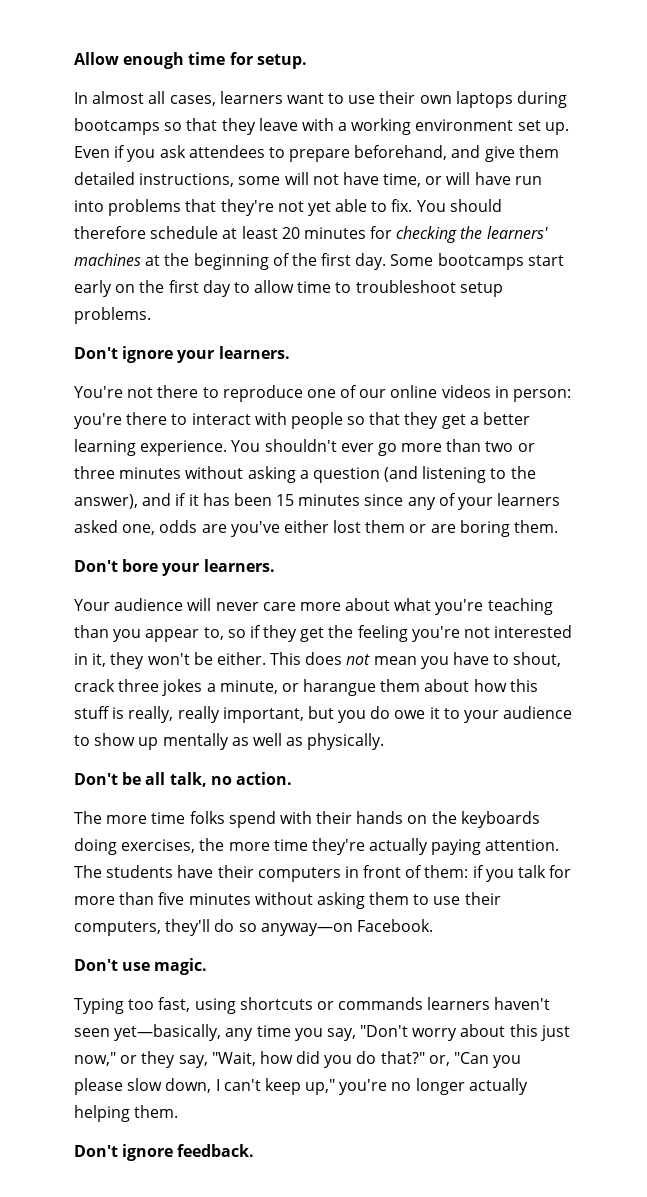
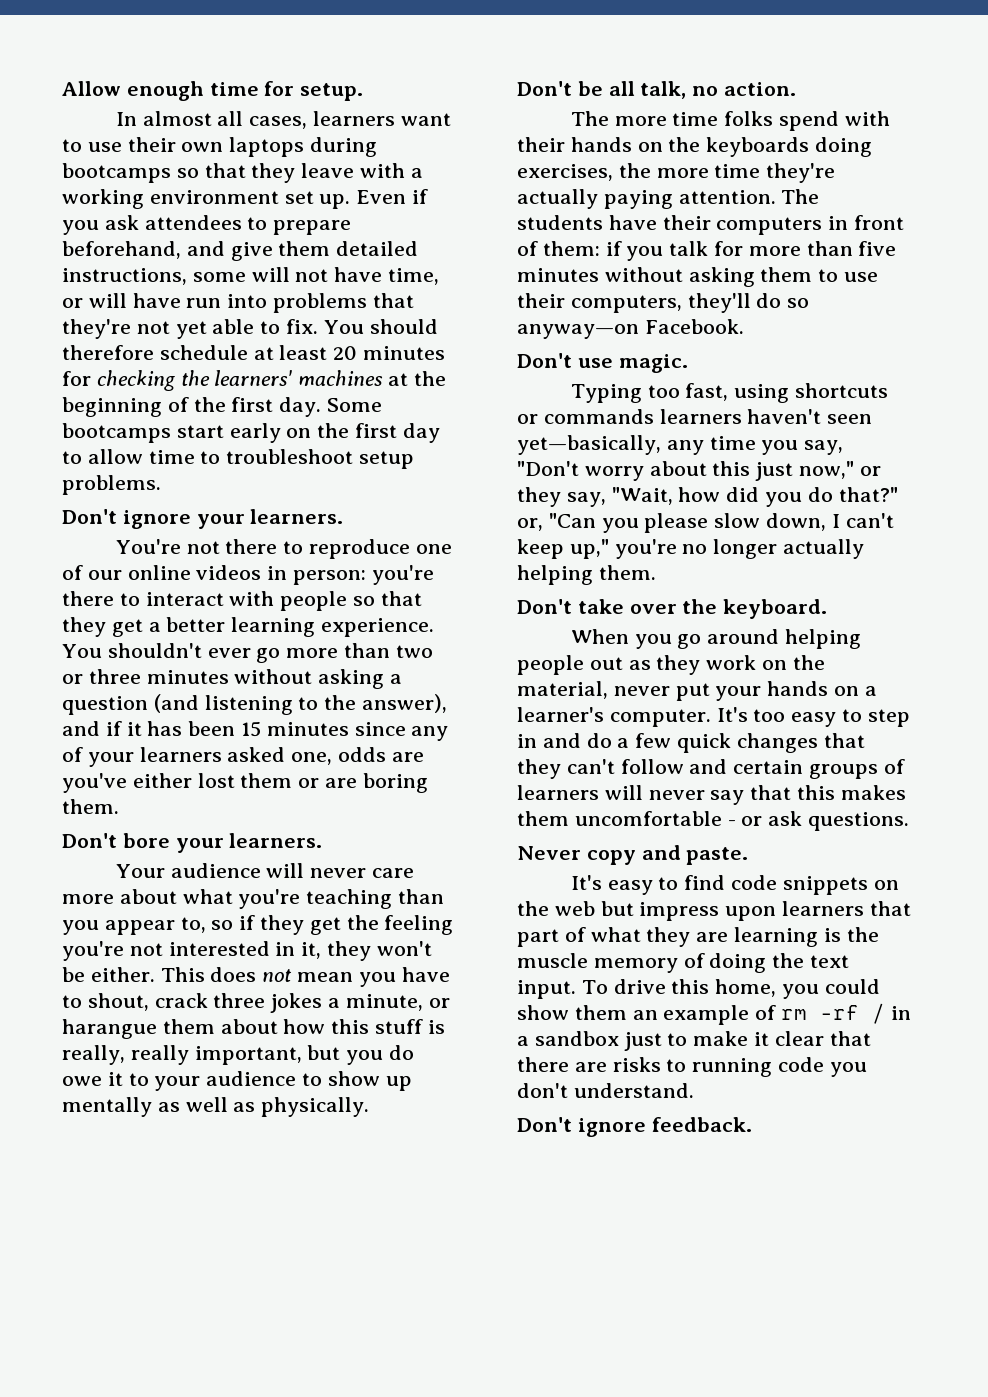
(179, 1111) none -> [517,599,828,619] [570,629,862,649] [517,655,825,675] [517,681,877,701] [517,707,910,727] [517,733,865,753] [517,759,905,779] [517,785,906,805] [517,811,910,831] [517,845,749,865] [570,875,899,895] [517,901,911,921] [517,927,879,947] [517,953,850,973] [517,979,880,999] [517,1003,911,1025] [517,1031,871,1051] [517,1057,867,1077] [517,1083,694,1098] // Don't take over the keyboard. // When you go around helping people out as they work on the material, never put your hands on a learner's computer. It's too easy to step in and do a few quick changes that they can't follow and certain groups of learners will never say that this makes them uncomfortable - or ask questions. // Never copy and paste. // It's easy to find code snippets on the web but impress upon learners that part of what they are learning is the muscle memory of doing the text input. To drive this home, you could show them an example of rm -rf / in a sandbox just to make it clear that there are risks to running code you don't understand.

